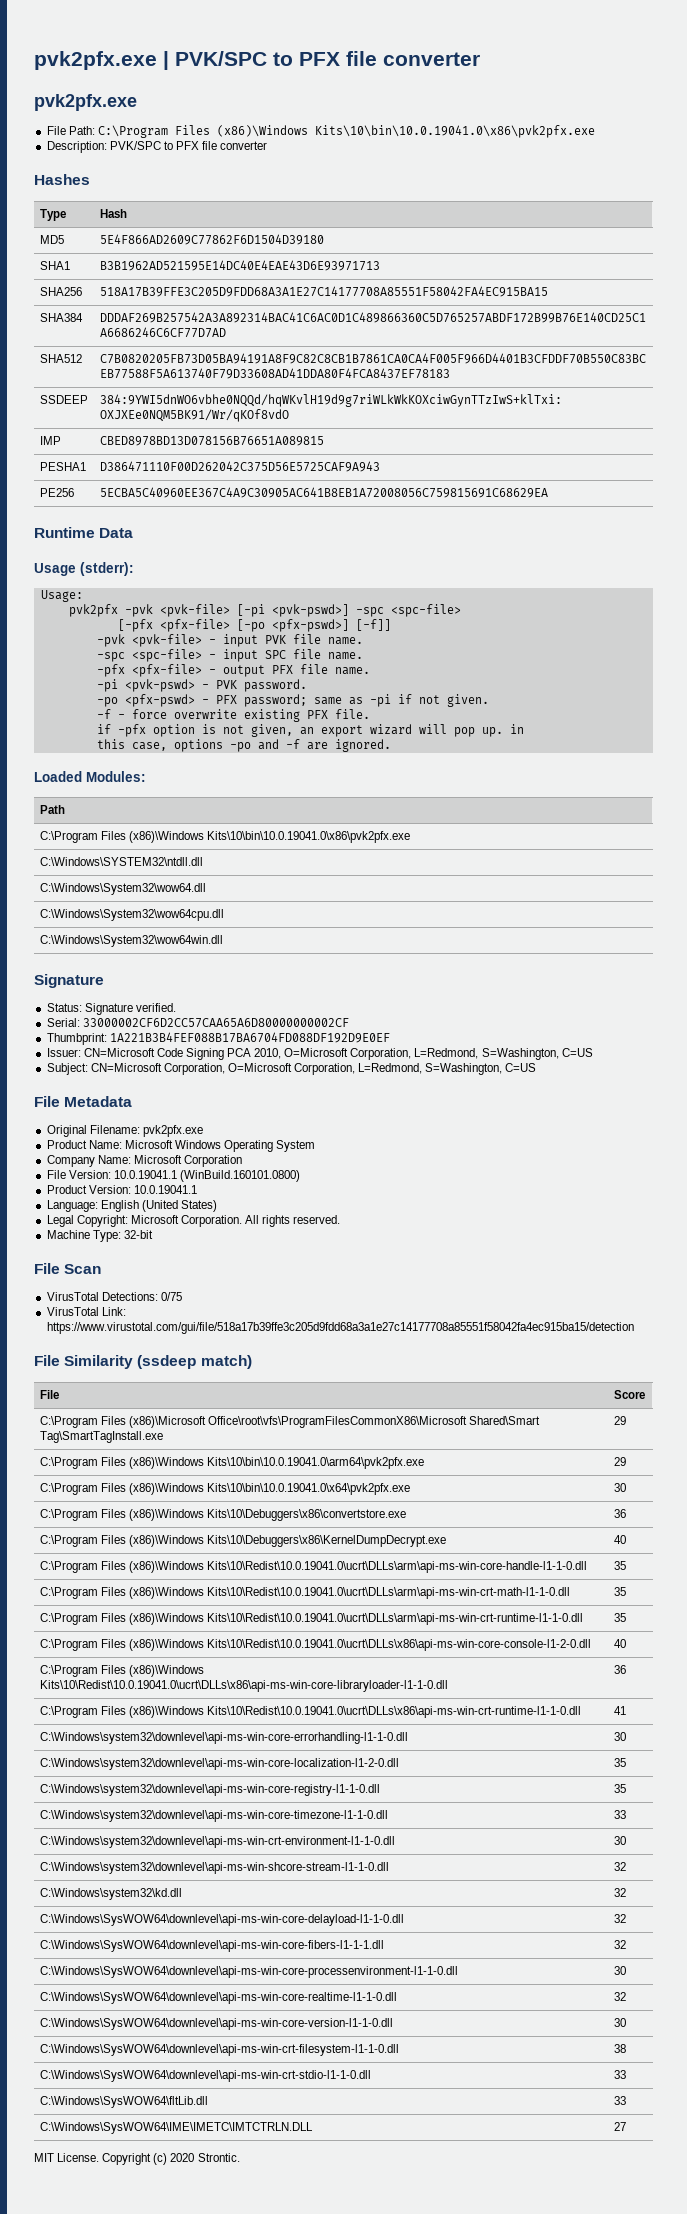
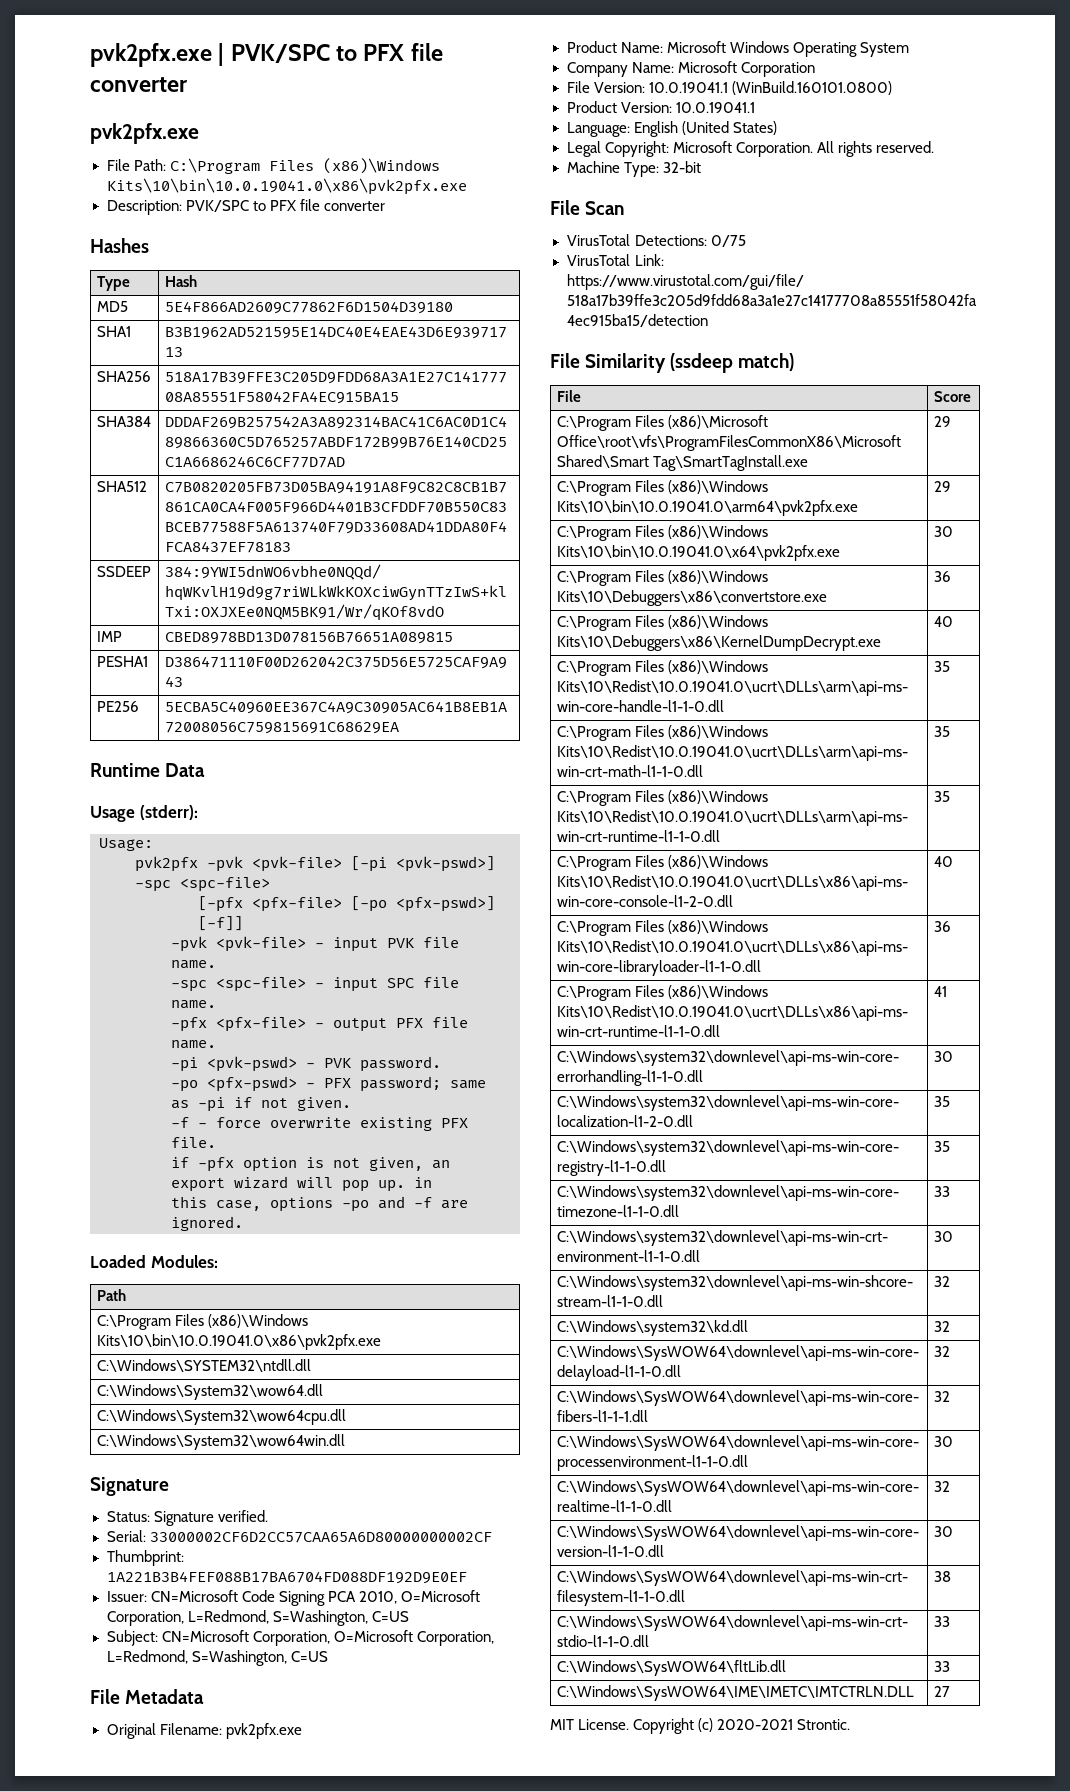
[170,2153,195,2162] 2020 -> [717,1719,794,1730] 2020-2021

